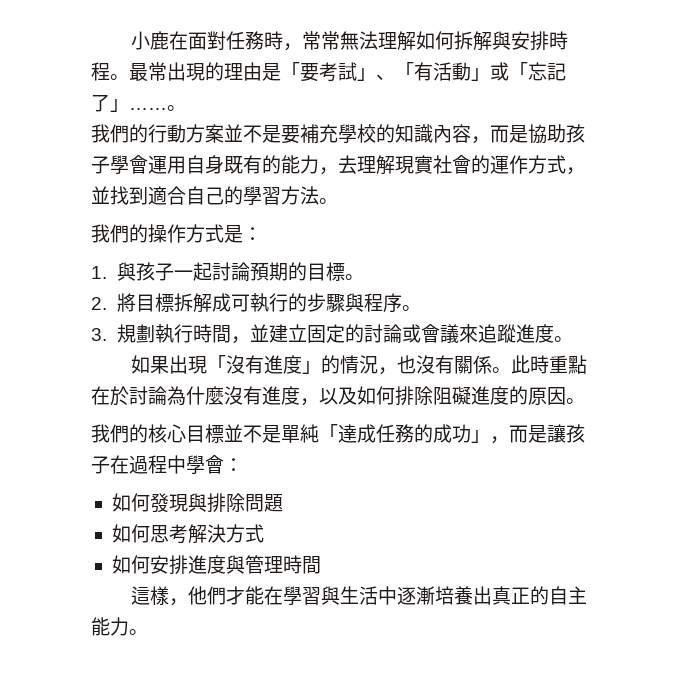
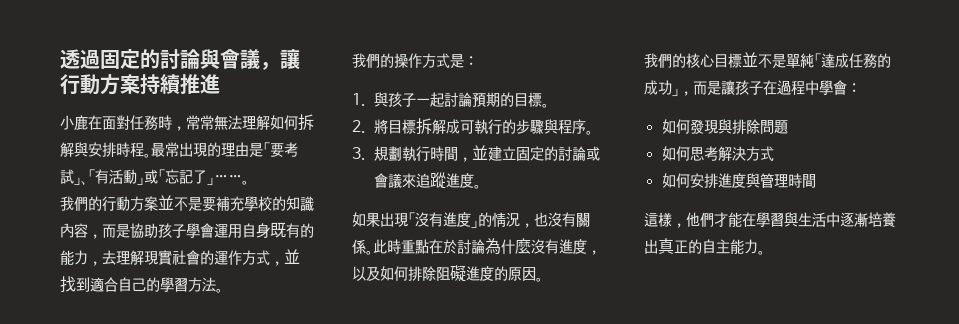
(131, 40) none -> [60,49,300,70] [60,74,220,95] 透過固定的討論與會議，讓行動方案持續推進 //

